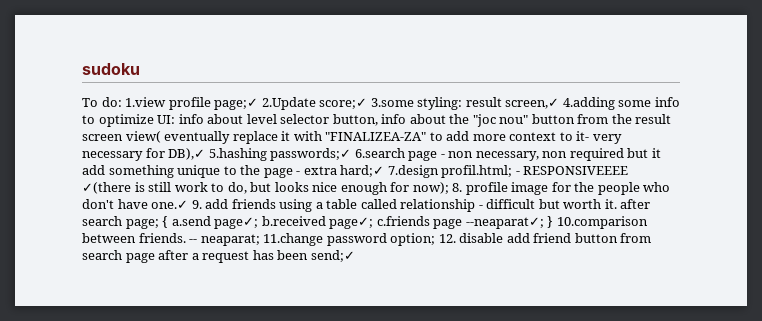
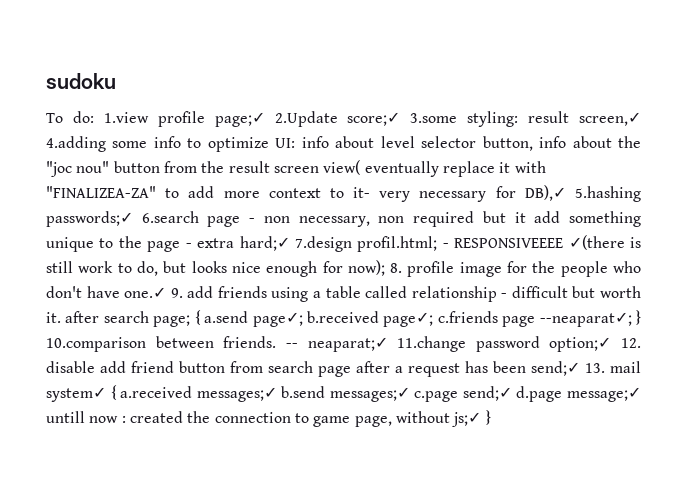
[200,234,260,246] neaparat; -> [307,337,388,352] neaparat;✓
[390,233,436,246] option; -> [549,337,612,352] option;✓
(355, 256) none -> [585,361,641,373] [46,385,641,402] [46,410,491,427] 13. mail system✓ { a.received messages;✓ b.send messages;✓ c.page send;✓ d.page message;✓ untill now : created the connection to game page, without js;✓ }

